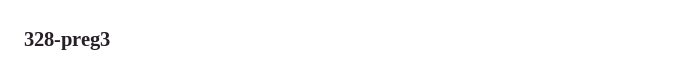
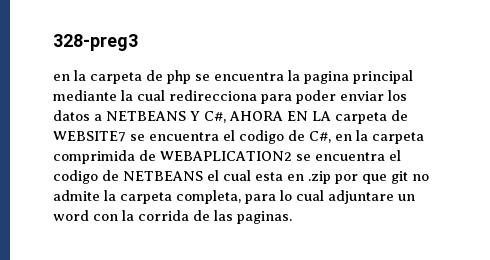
(110, 41) none -> [53,70,413,84] [53,90,407,104] [53,110,408,124] [53,130,424,144] [53,150,401,164] [53,170,429,184] [53,190,415,204] [53,210,292,224] // en la carpeta de php se encuentra la pagina principal mediante la cual redirecciona para poder enviar los datos a NETBEANS Y C#, AHORA EN LA carpeta de WEBSITE7 se encuentra el codigo de C#, en la carpeta comprimida de WEBAPLICATION2 se encuentra el codigo de NETBEANS el cual esta en .zip por que git no admite la carpeta completa, para lo cual adjuntare un word con la corrida de las paginas.

